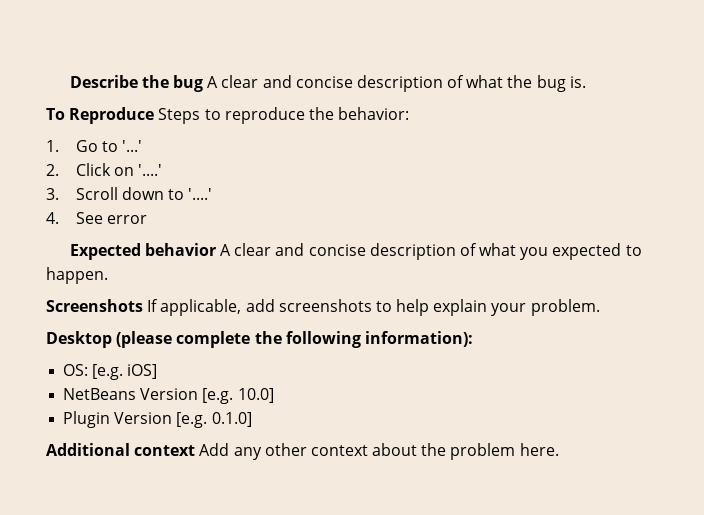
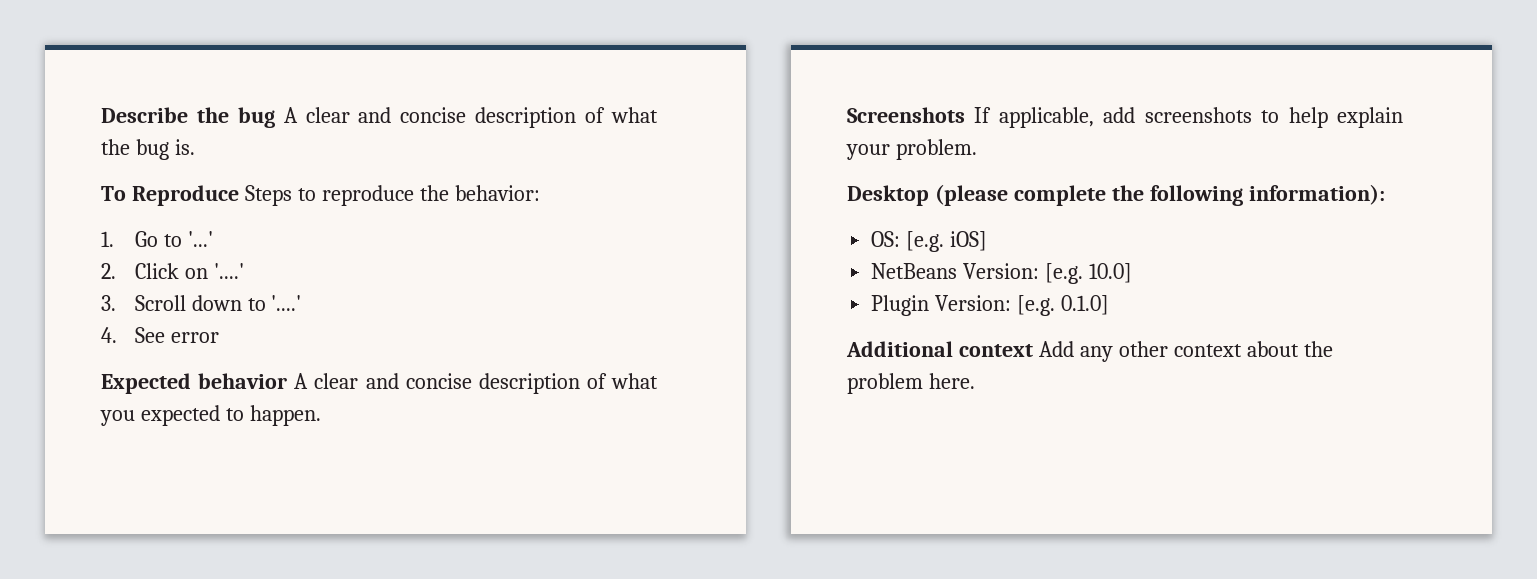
[140,388,199,400] Version -> [963,263,1040,279] Version:
[114,412,173,424] Version -> [935,295,1012,311] Version:

